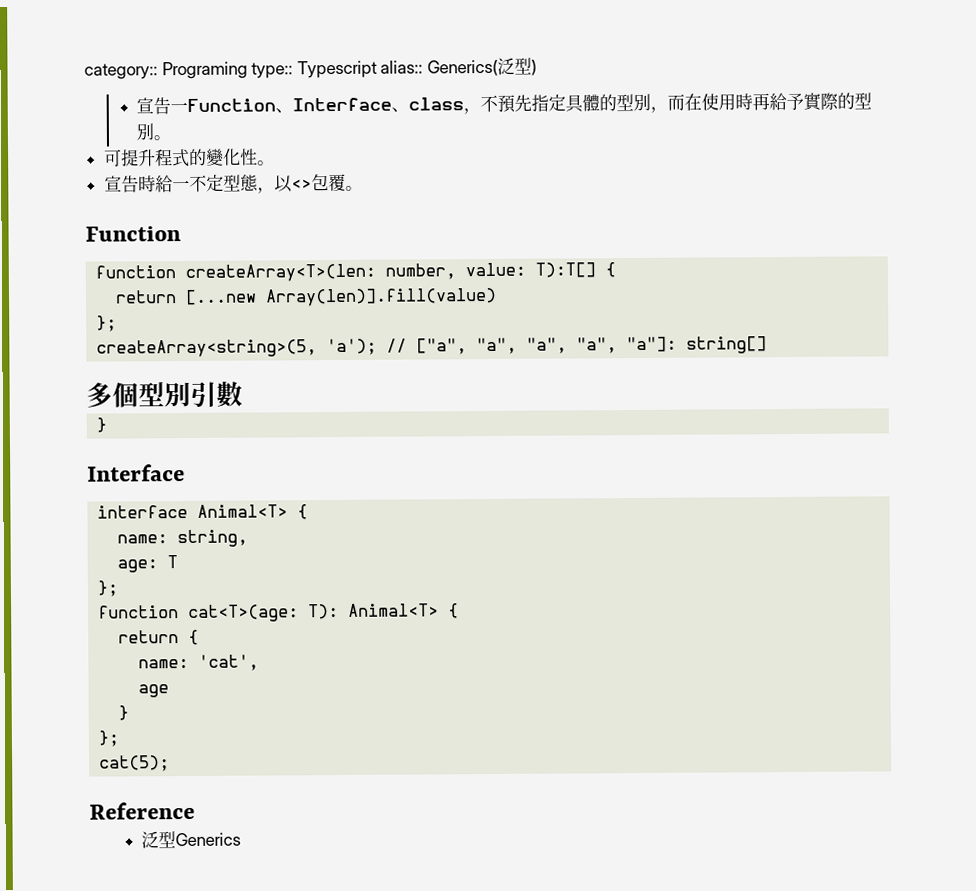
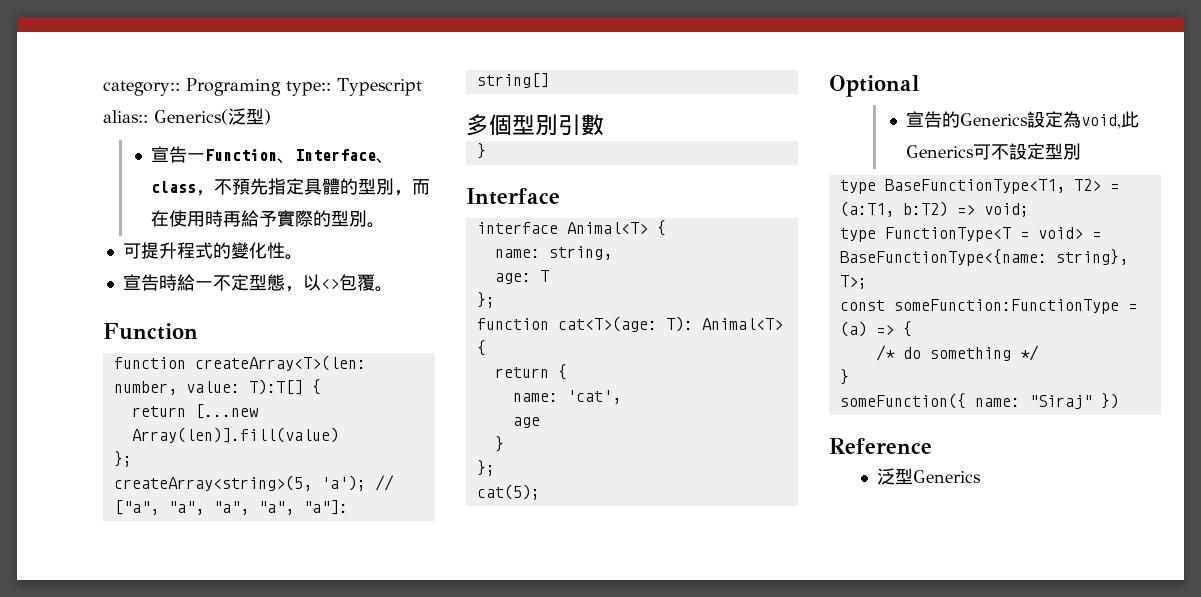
(171, 763) none -> [829,75,919,97] [905,111,1139,129] [905,143,1081,160] [839,179,1119,194] [839,201,1029,217] [839,227,1101,242] [839,249,1128,266] [839,275,867,289] [839,299,1137,314] [839,321,912,337] [875,345,1039,361] [839,369,849,385] [839,393,1119,409] // Optional // 宣告的Generics設定為void,此Generics可不設定型別 // type BaseFunctionType<T1, T2> = (a:T1, b:T2) => void; // type FunctionType<T = void> = BaseFunctionType<{name: string}, T>; // const someFunction:FunctionType = (a) => { // /* do something */ // } // someFunction({ name: "Siraj" })

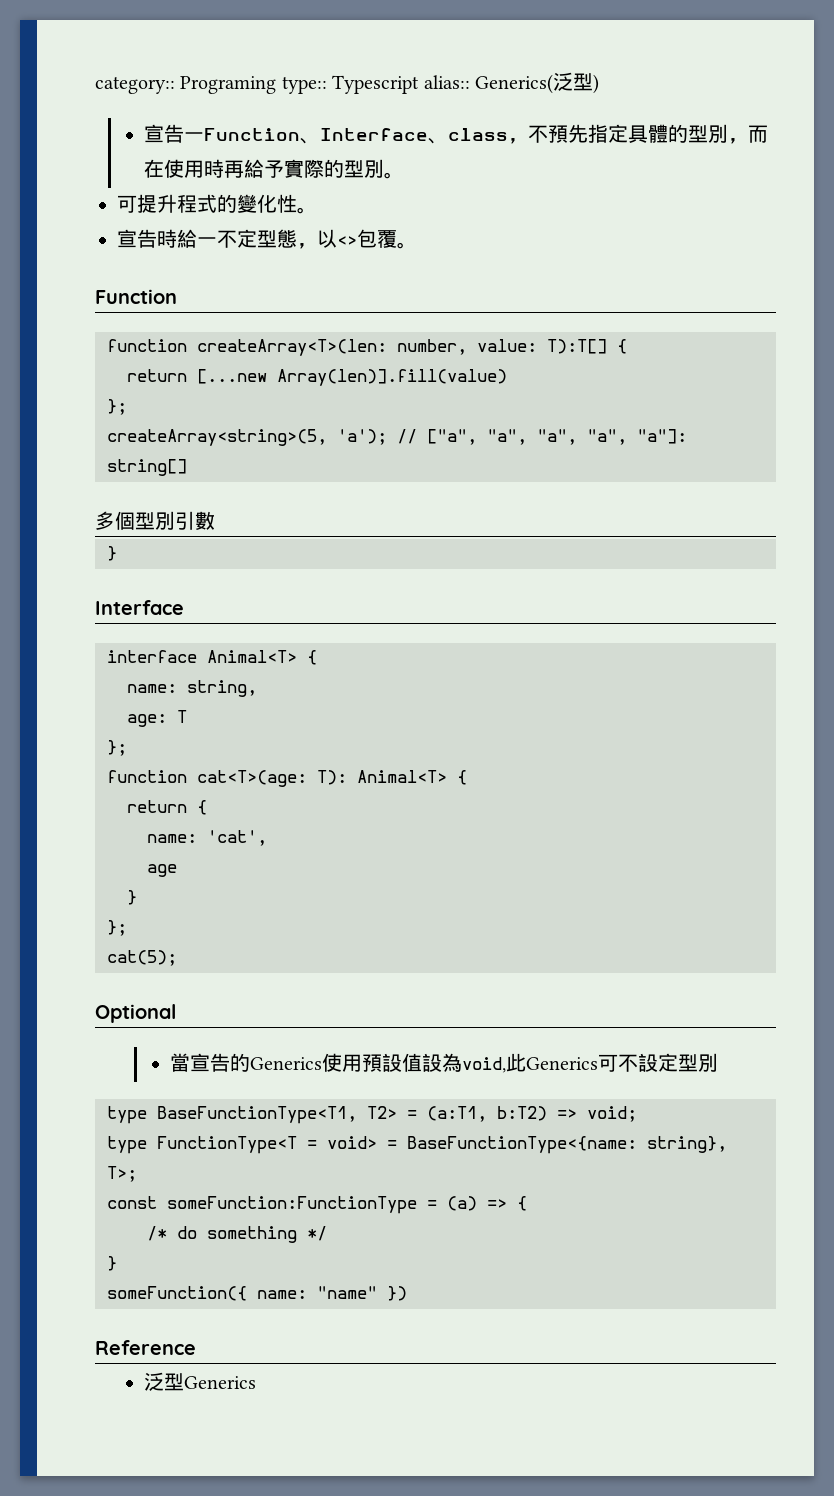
(919, 86) none -> [170,1053,191,1072] 當
[1026,111,1063,128] 設定 -> [322,1053,443,1072] 使用預設值設
[1028,395,1092,409] "Siraj" -> [317,1286,377,1299] "name"

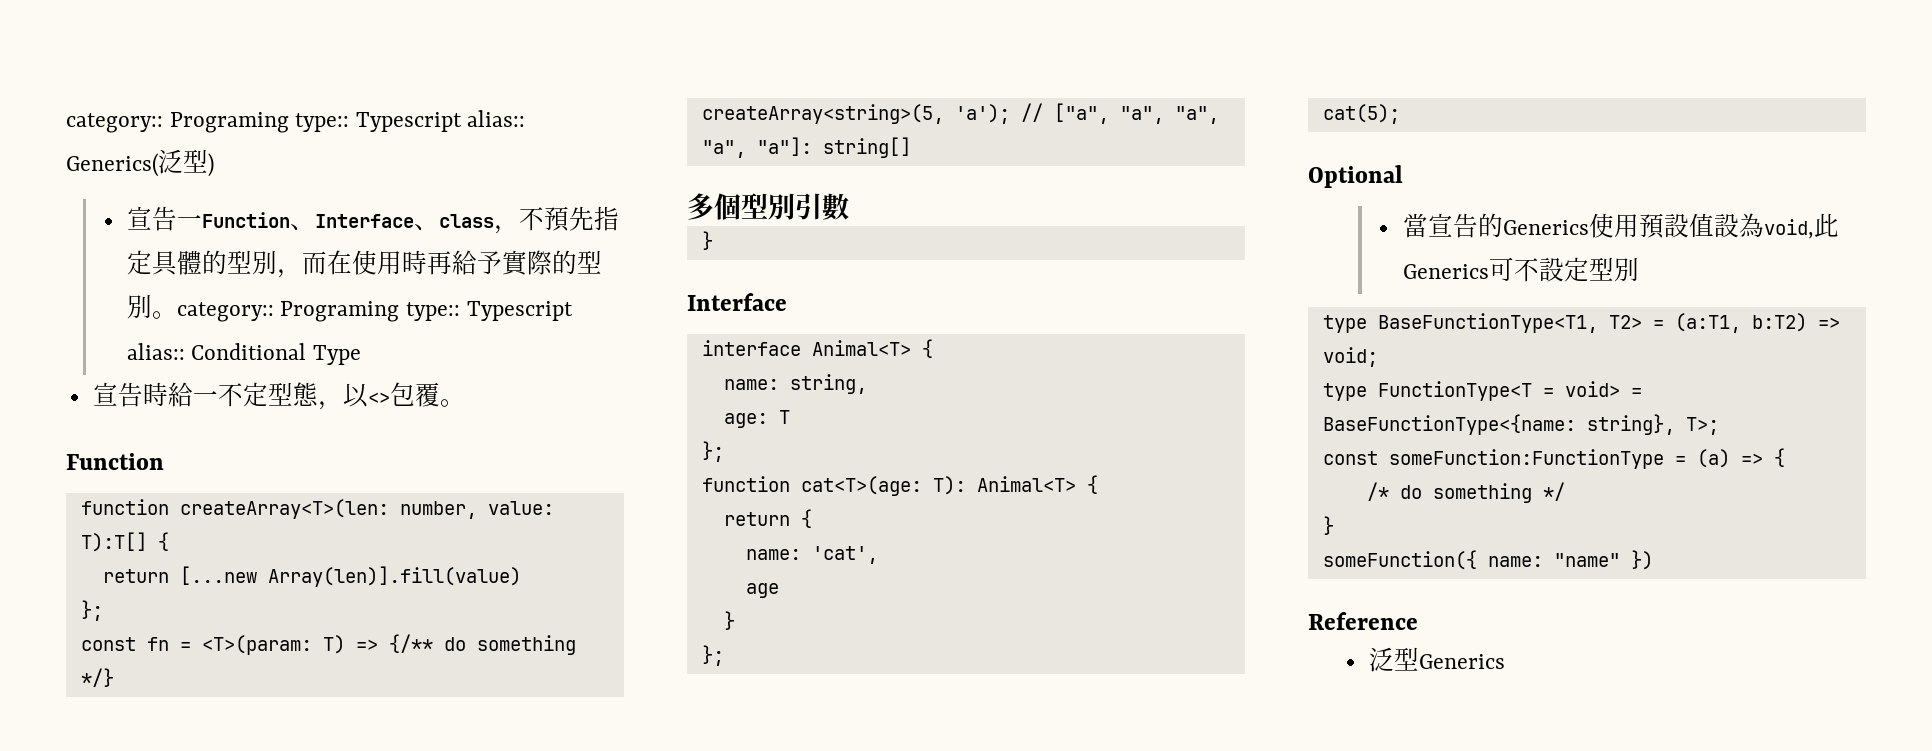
[117,194,317,214] // 可提升程式的變化性。 -> [176,301,573,322] [126,343,361,365] category:: Programing type:: Typescript alias:: Conditional Type
(127, 407) none -> [80,634,576,655] [80,668,114,687] // const fn = <T>(param: T) => {/** do something */}

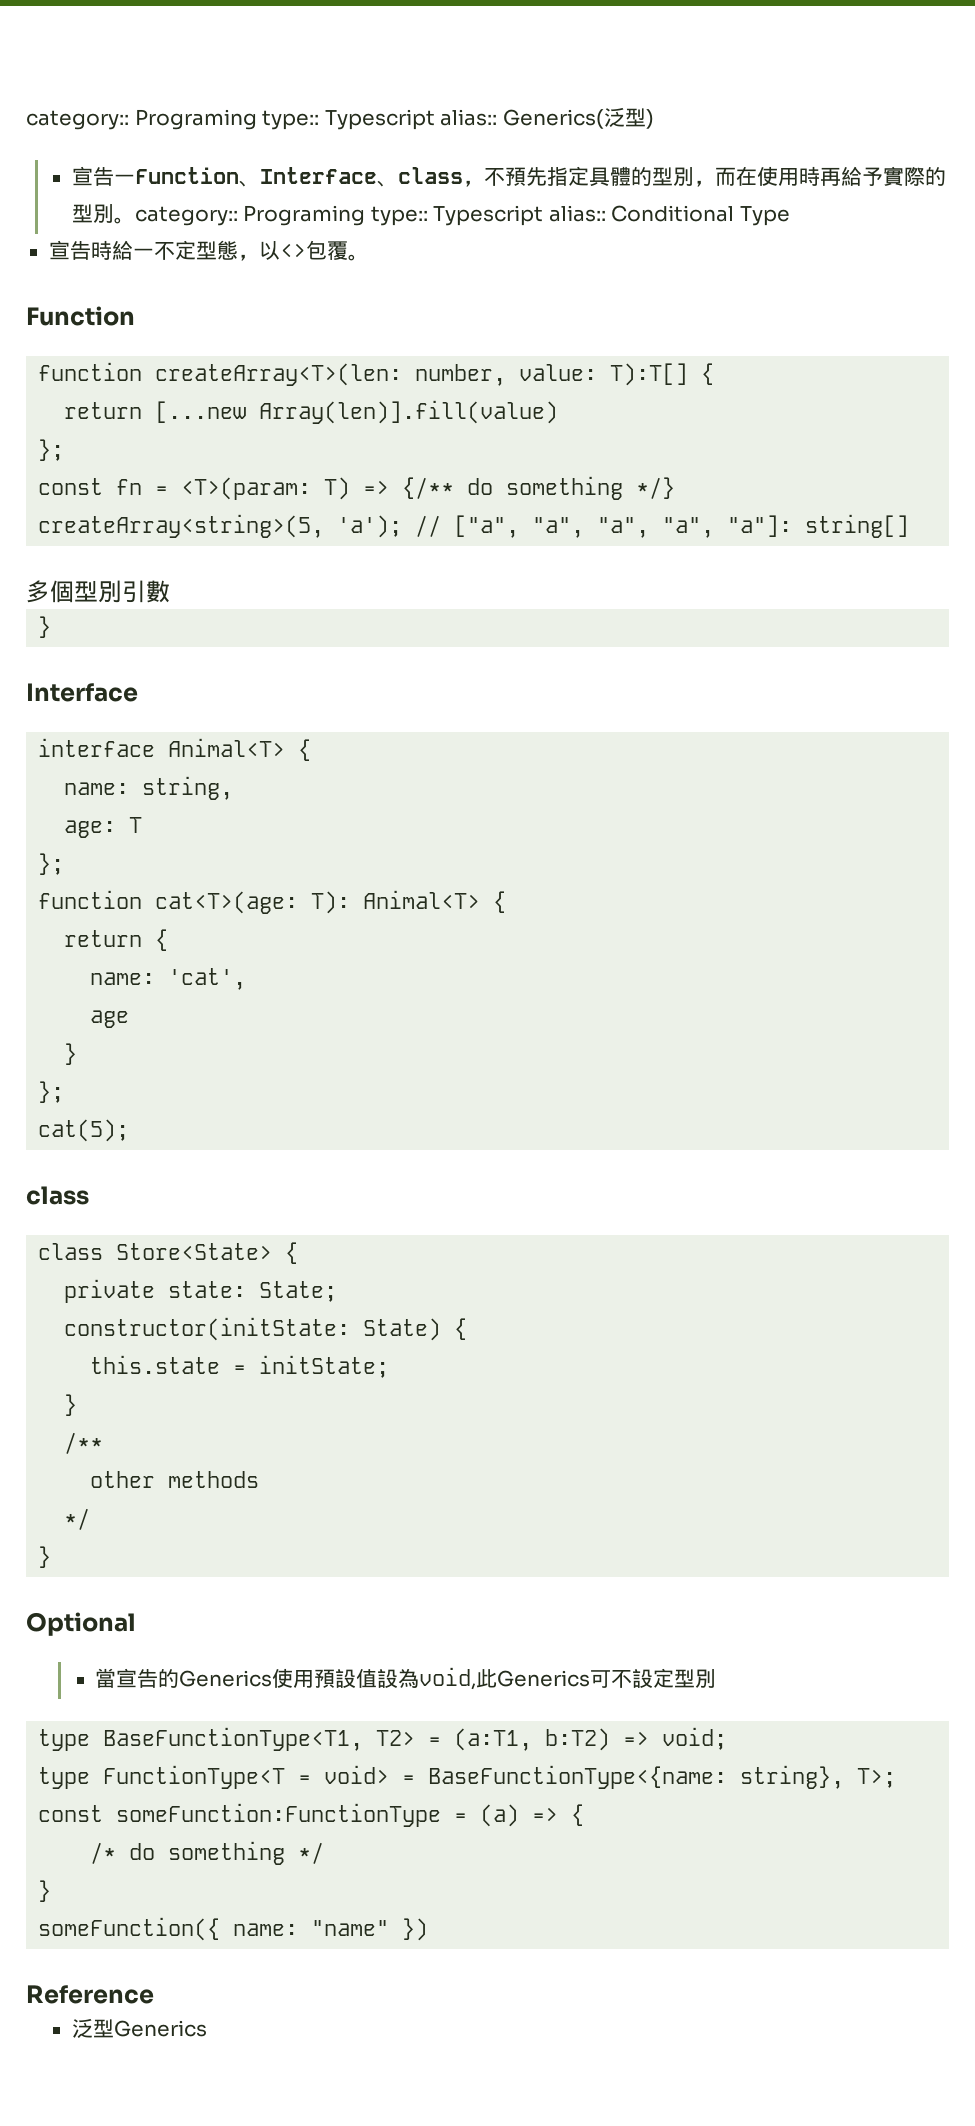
(1400, 114) none -> [26,1186,89,1205] [38,1242,299,1264] [64,1279,338,1303] [64,1317,468,1341] [90,1355,390,1378] [64,1394,78,1416] [64,1432,104,1454] [90,1471,260,1488] [64,1508,91,1530] [38,1546,52,1568] // class // class Store<State> { // private state: State; // constructor(initState: State) { // this.state = initState; // } // /** // other methods // */ // }

